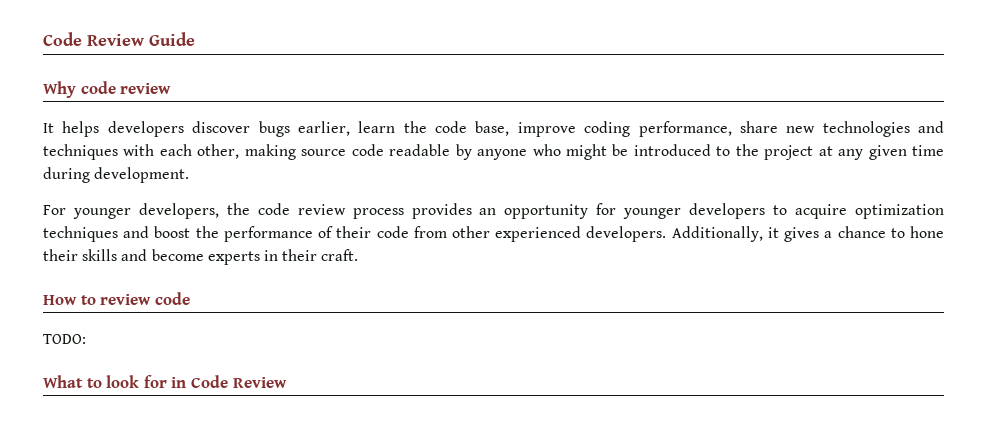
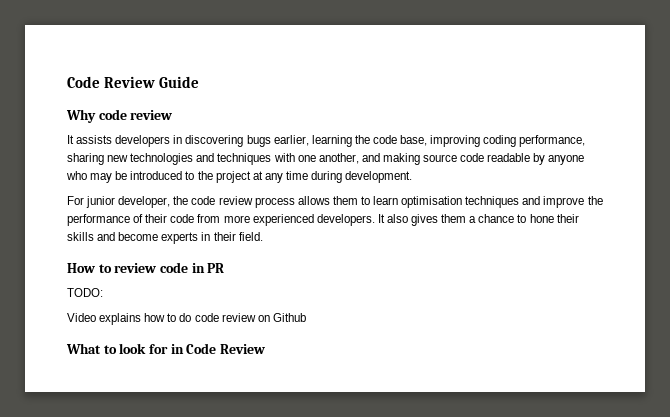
[62,121,251,137] helps developers discover -> [76,135,244,147] assists developers in discovering
[358,121,396,133] learn -> [311,135,352,147] learning
[517,122,576,137] improve -> [430,135,481,147] improving
[739,121,778,133] share -> [67,153,104,165] sharing
[159,144,240,159] each other, -> [297,153,380,164] one another, and
[565,144,607,160] might -> [90,173,113,183] may
[868,145,907,160] given -> (283, 178) none
[72,203,219,219] younger developers, -> [86,196,171,208] junior developer,
[411,203,944,219] provides an opportunity for younger developers to acquire optimization -> [297,196,463,208] allows them to learn optimisation
[154,226,191,238] boost -> [543,196,585,208] improve
[452,226,491,238] other -> [223,215,250,223] more
[671,226,820,242] Additionally, it gives -> [377,214,467,226] It also gives them
[321,249,359,261] craft. -> [238,232,263,241] field.
(190, 298) none -> [191,263,225,273] in PR
(86, 339) none -> [67,313,306,325] // Video explains how to do code review on Github

